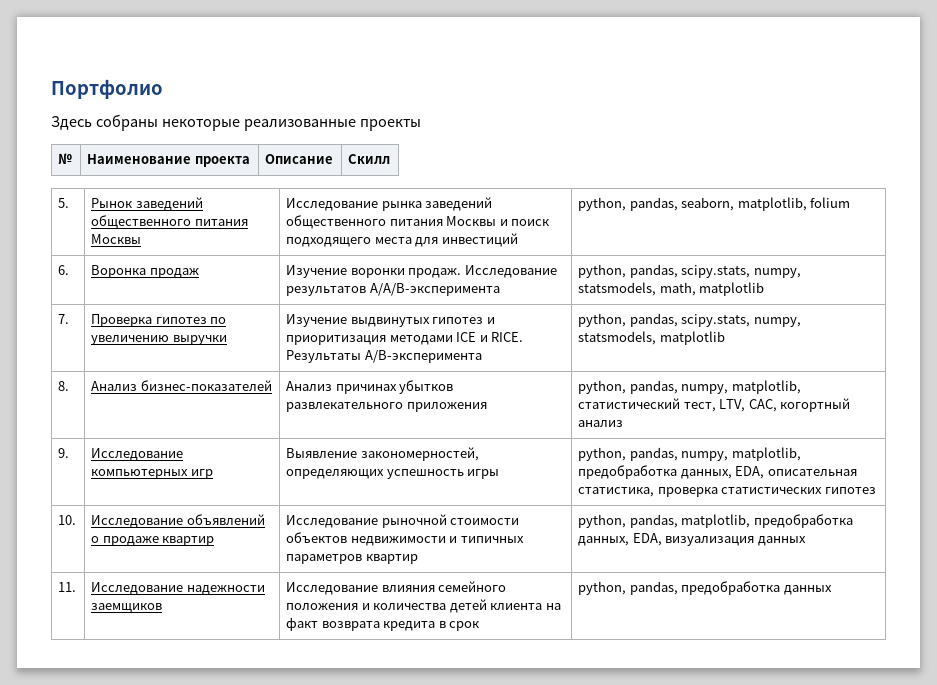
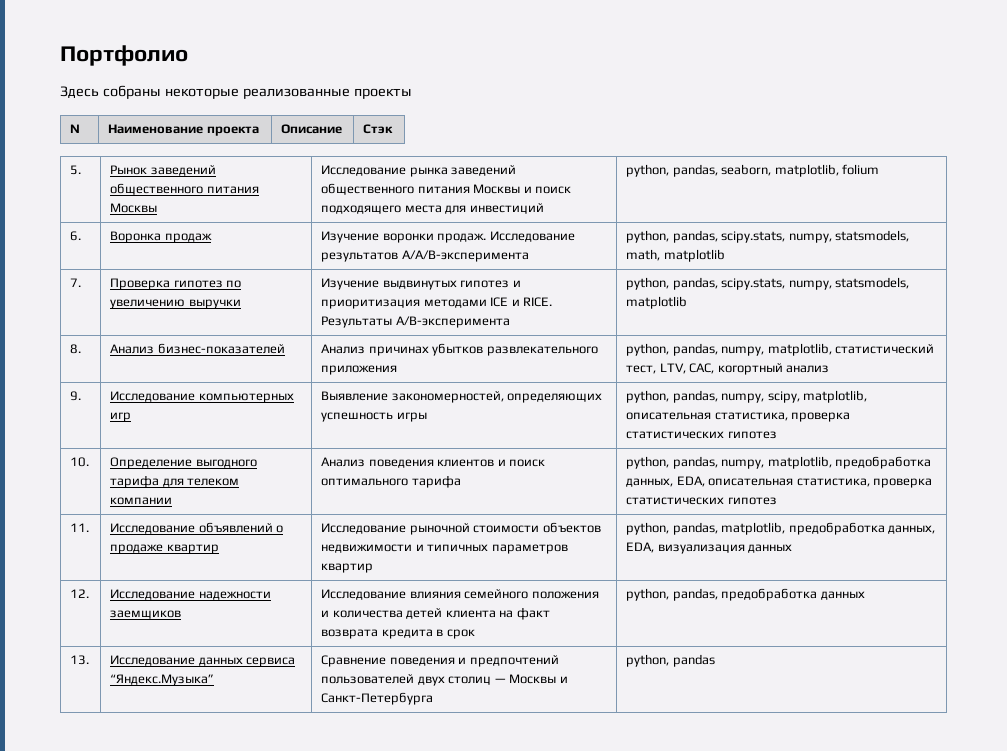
[348,154,391,164] Скилл -> [363,124,394,134] Стэк
(500, 474) none -> [626,390,868,403] [626,412,851,422] [626,431,777,439] [70,457,90,467] [110,457,257,469] [110,476,240,488] [110,497,173,505] [321,457,546,468] [321,476,461,488] | python, pandas, numpy, scipy, matplotlib, описательная статистика, проверка статистических гипотез // 10. | Определение выгодного тарифа для телеком компании | Анализ поведения клиентов и поиск оптимального тарифа
[58,515,77,525] 10. -> [70,523,90,532] 11.
[58,582,77,592] 11. -> [70,589,90,598] 12.
(832, 590) none -> [70,655,90,665] [110,655,296,667] [110,674,215,686] [321,655,559,667] [321,674,568,686] [321,692,434,705] [626,654,715,667] // 13. | Исследование данных сервиса “Яндекс.Музыка” | Сравнение поведения и предпочтений пользователей двух столиц — Москвы и Санкт-Петербурга | python, pandas

